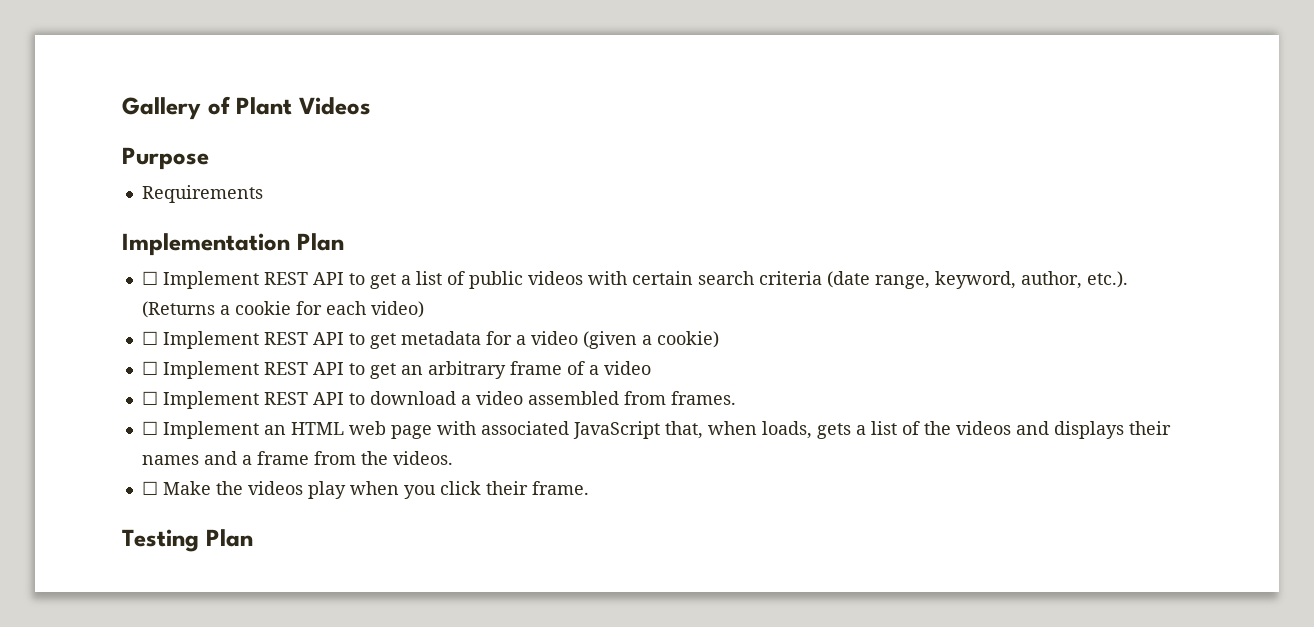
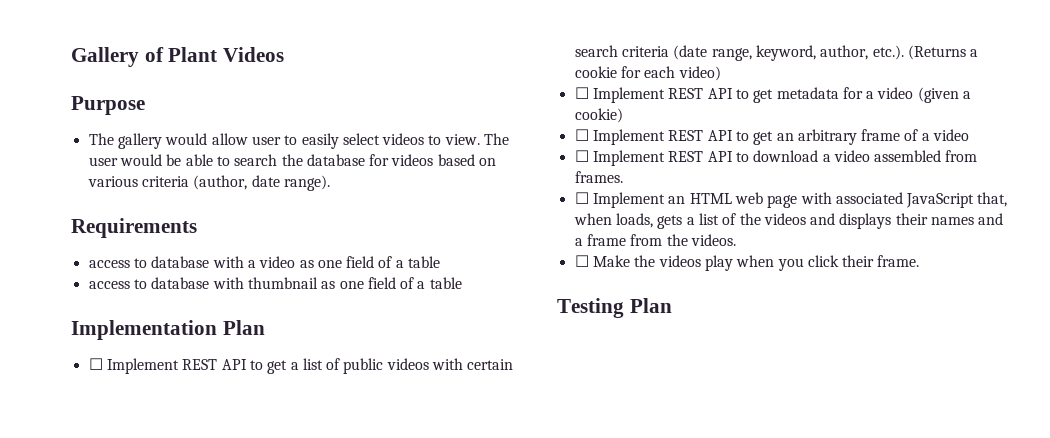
[141,185,263,203] Requirements -> [88,133,510,149] [88,154,497,166] [87,175,330,191] [71,218,197,238] [88,256,441,268] [88,277,462,289] The gallery would allow user to easily select videos to view. The user would be able to search the database for videos based on various criteria (author, date range). // Requirements // access to database with a video as one field of a table // access to database with thumbnail as one field of a table

